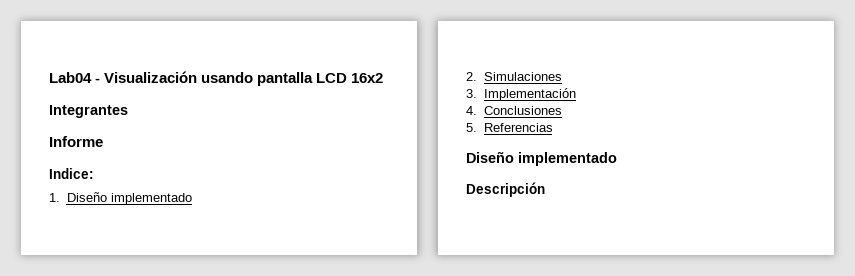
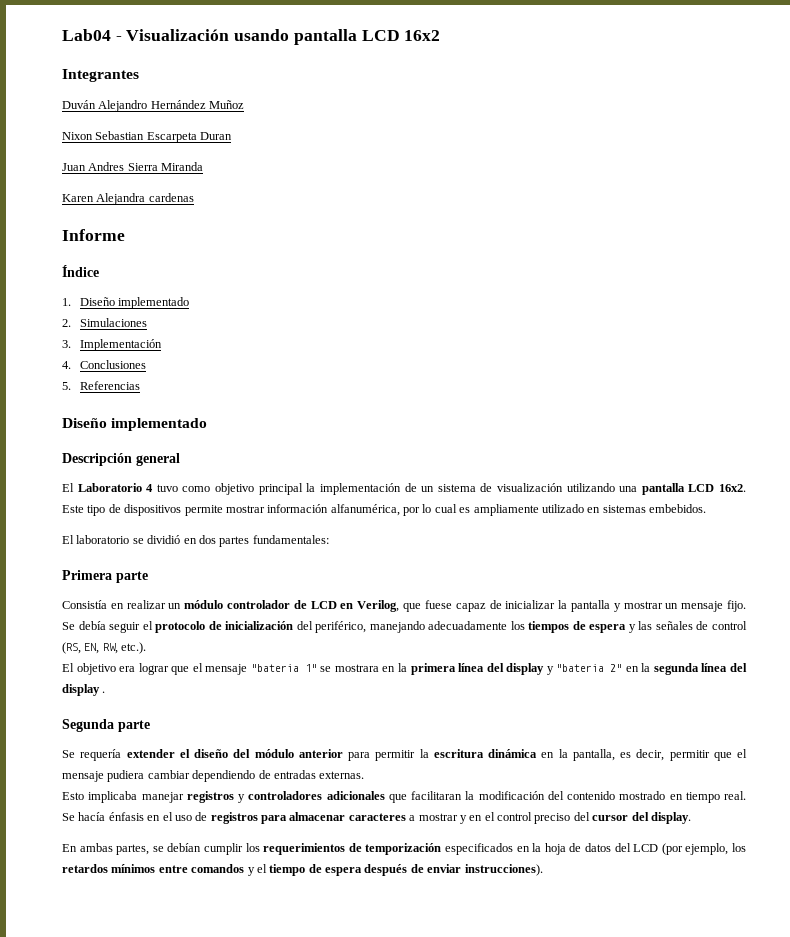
(128, 111) none -> [62,100,245,112] [62,131,233,143] [62,162,204,171] [62,193,194,205] // Duván Alejandro Hernández Muñoz // Nixon Sebastian Escarpeta Duran // Juan Andres Sierra Miranda // Karen Alejandra cardenas
[49,168,94,179] Indice: -> [62,265,99,277] Índice
(545, 189) none -> [136,453,180,466] [62,483,746,495] [62,504,706,516] [62,535,329,547] [62,570,148,583] [62,600,746,612] [62,621,747,633] [62,642,147,654] [62,663,748,675] [62,684,106,696] [62,719,150,732] [62,749,747,761] [62,770,365,782] [62,791,746,803] [62,812,691,824] [62,843,747,855] [62,864,543,876] general // El Laboratorio 4 tuvo como objetivo principal la implementación de un sistema de visualización utilizando una pantalla LCD 16x2. Este tipo de dispositivos permite mostrar información alfanumérica, por lo cual es ampliamente utilizado en sistemas embebidos. // El laboratorio se dividió en dos partes fundamentales: // Primera parte // Consistía en realizar un módulo controlador de LCD en Verilog, que fuese capaz de inicializar la pantalla y mostrar un mensaje fijo. Se debía seguir el protocolo de inicialización del periférico, manejando adecuadamente los tiempos de espera y las señales de control (RS, EN, RW, etc.). // El objetivo era lograr que el mensaje "bateria 1" se mostrara en la primera línea del display y "bateria 2" en la segunda línea del display . // Segunda parte // Se requería extender el diseño del módulo anterior para permitir la escritura dinámica en la pantalla, es decir, permitir que el mensaje pudiera cambiar dependiendo de entradas externas. // Esto implicaba manejar registros y controladores adicionales que facilitaran la modificación del contenido mostrado en tiempo real. Se hacía énfasis en el uso de registros para almacenar caracteres a mostrar y en el control preciso del cursor del display. // En ambas partes, se debían cumplir los requerimientos de temporización especificados en la hoja de datos del LCD (por ejemplo, los retardos mínimos entre comandos y el tiempo de espera después de enviar instrucciones).

